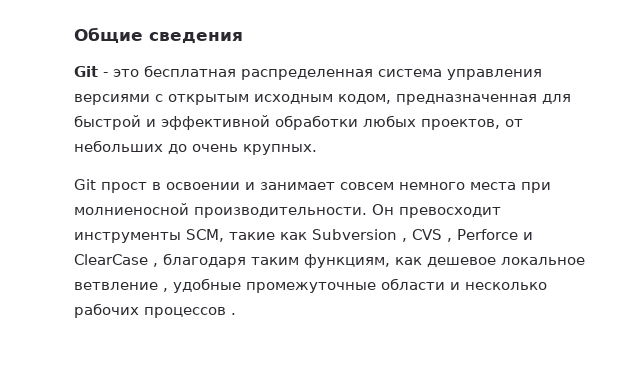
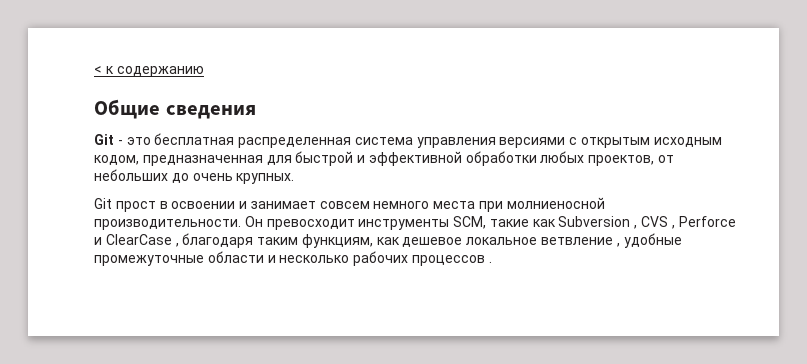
(74, 35) none -> [94,66,204,77] < к содержанию //

